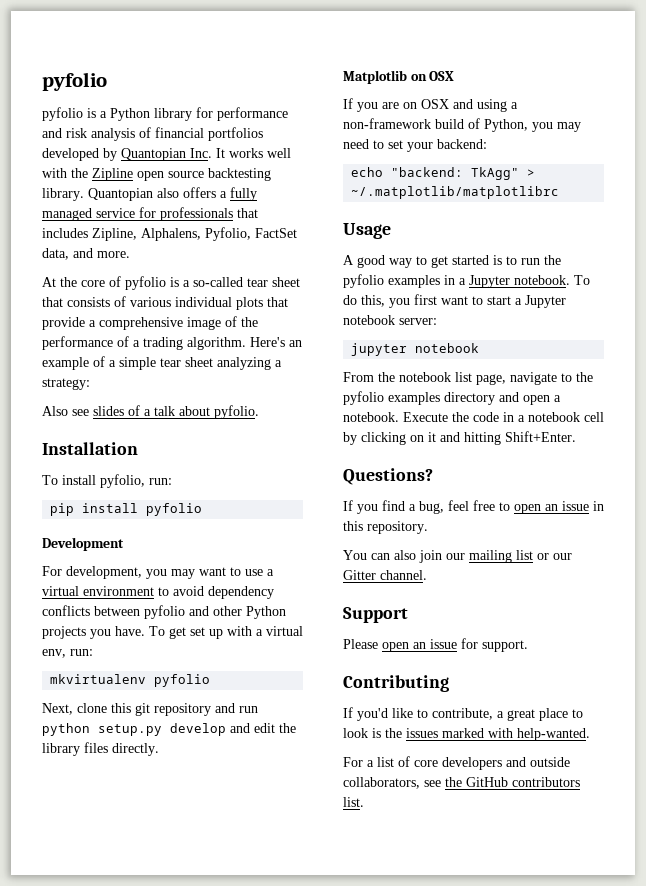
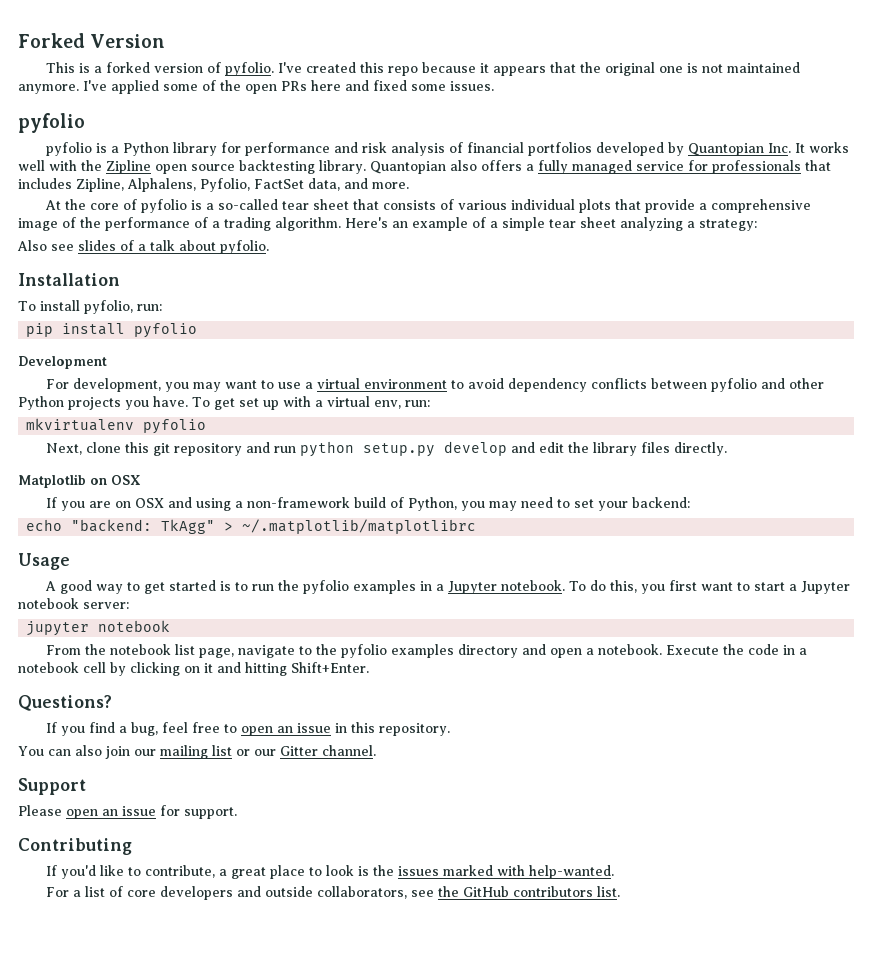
(42, 81) none -> [18,33,166,48] [45,62,800,76] [18,80,494,94] Forked Version // This is a forked version of pyfolio. I've created this repo because it appears that the original one is not maintained anymore. I've applied some of the open PRs here and fixed some issues. //

